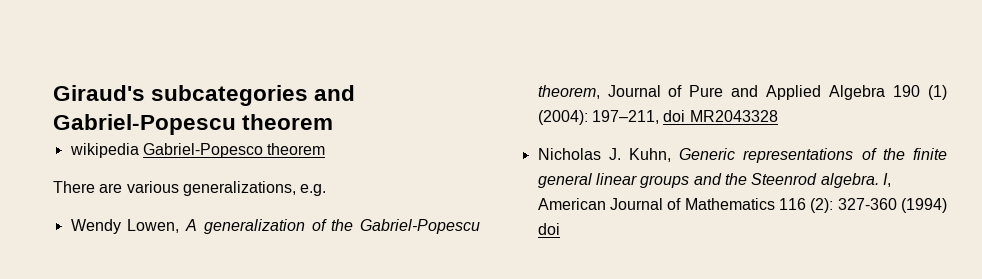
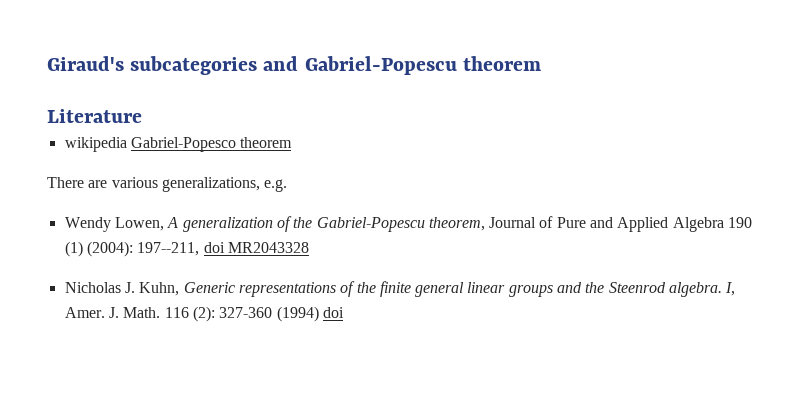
(334, 122) none -> [47,109,142,123] // Literature
[591,110,659,124] 197–211, -> [137,242,200,256] 197--211,
[537,198,775,210] American Journal of Mathematics -> [64,307,161,318] Amer. J. Math.

